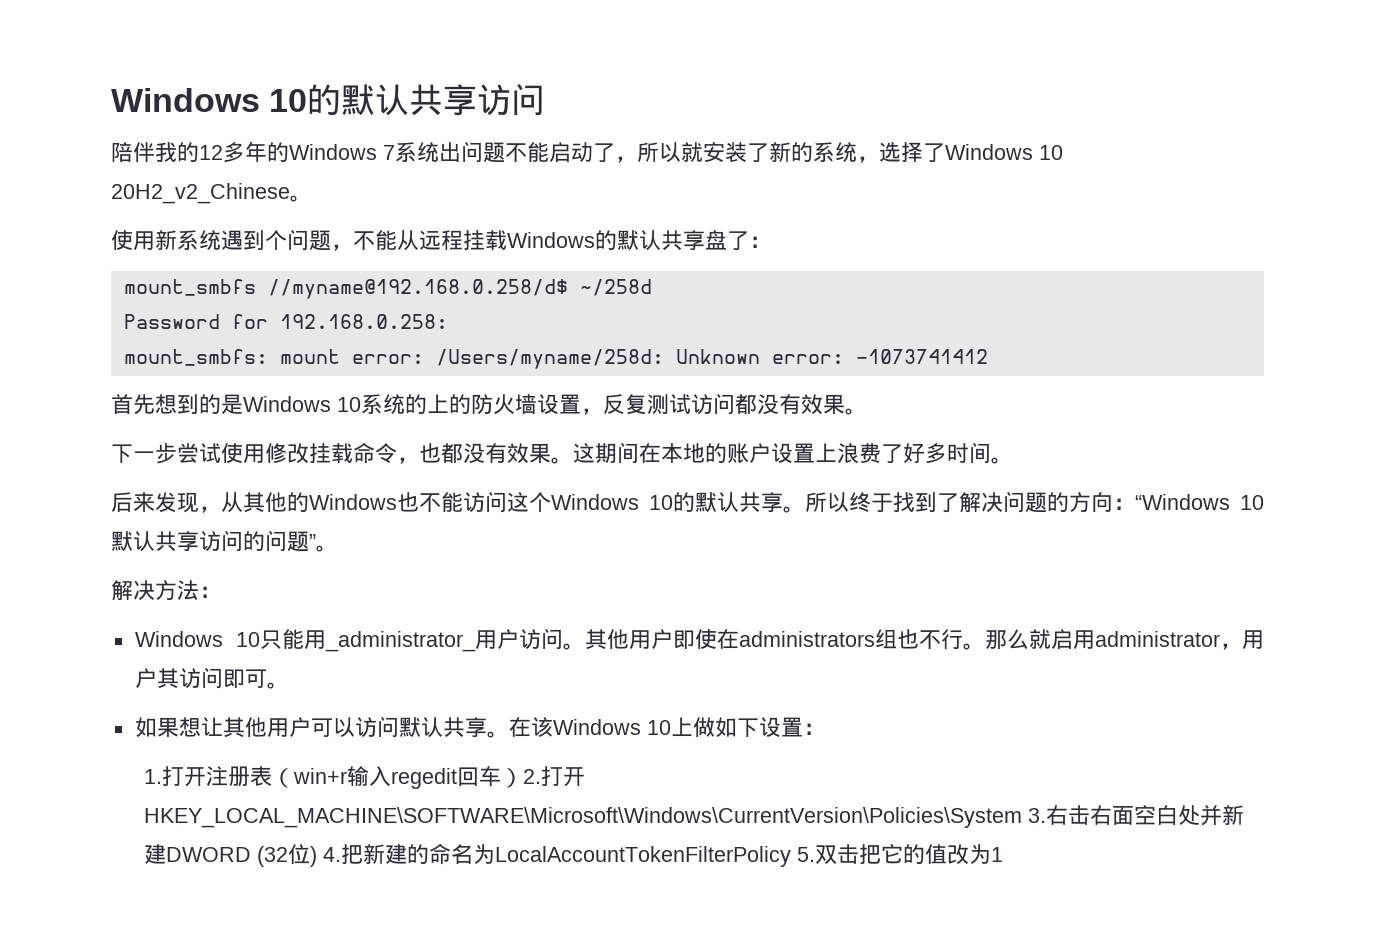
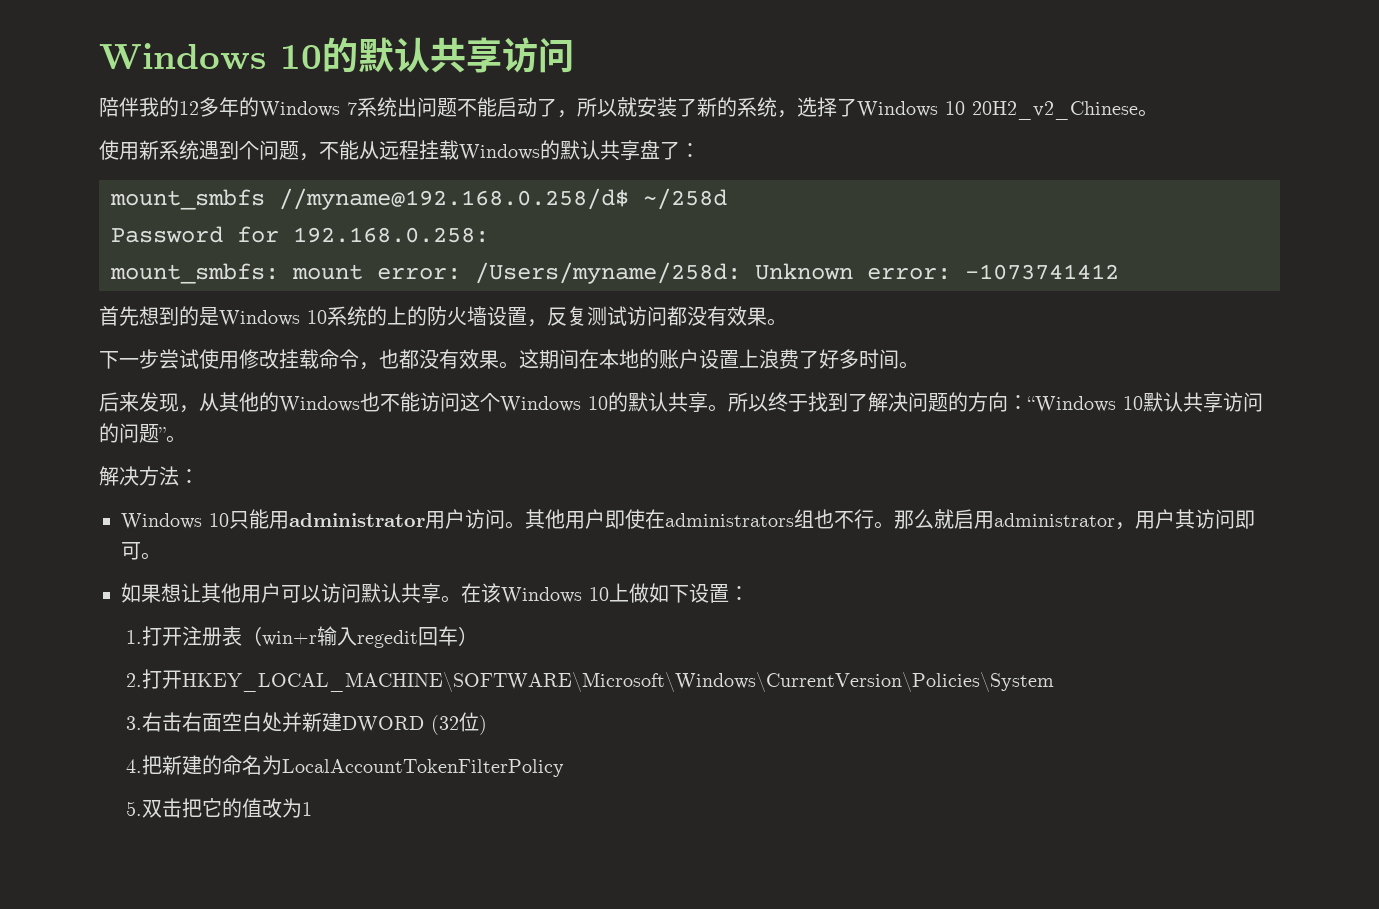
[324,631,476,652] _administrator_ -> [289,513,425,527] administrator
(524, 778) none -> (478, 636) //
(1023, 817) none -> (1054, 682) //
(318, 856) none -> (487, 725) //
(792, 856) none -> (564, 768) //

